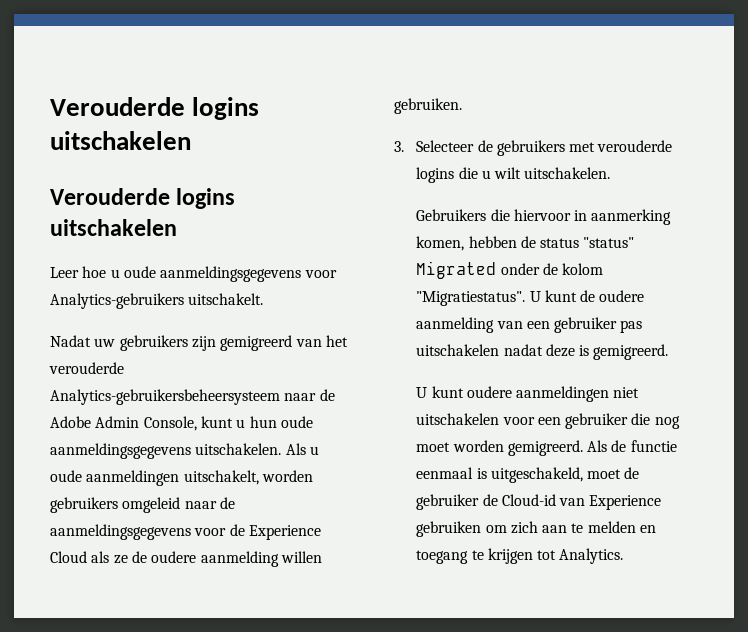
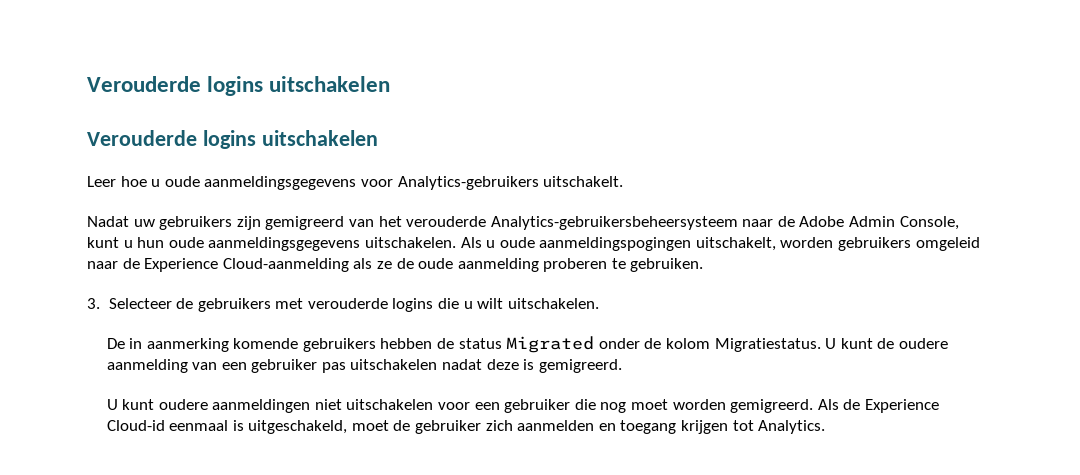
[86,470,180,486] aanmeldingen -> [539,237,692,251] aanmeldingspogingen
[50,524,321,540] [50,551,322,567] aanmeldingsgegevens voor de Experience Cloud als ze de oudere aanmelding willen -> [144,258,626,272] Experience Cloud-aanmelding als ze de oude aanmelding proberen te
[416,209,672,225] [416,236,465,251] Gebruikers die hiervoor in aanmerking komen, -> [106,338,376,352] De in aanmerking komende gebruikers
[583,237,635,248] "status" -> (502, 343) none
[416,291,526,306] "Migratiestatus". -> [714,338,821,352] Migratiestatus.
[630,440,677,452] functie -> [864,399,939,413] [106,420,165,431] Experience Cloud-id
[482,494,662,510] [416,521,636,537] de Cloud-id van Experience gebruiken om zich aan te melden -> [485,420,595,431] zich aanmelden
[471,550,484,560] te -> (677, 427) none

